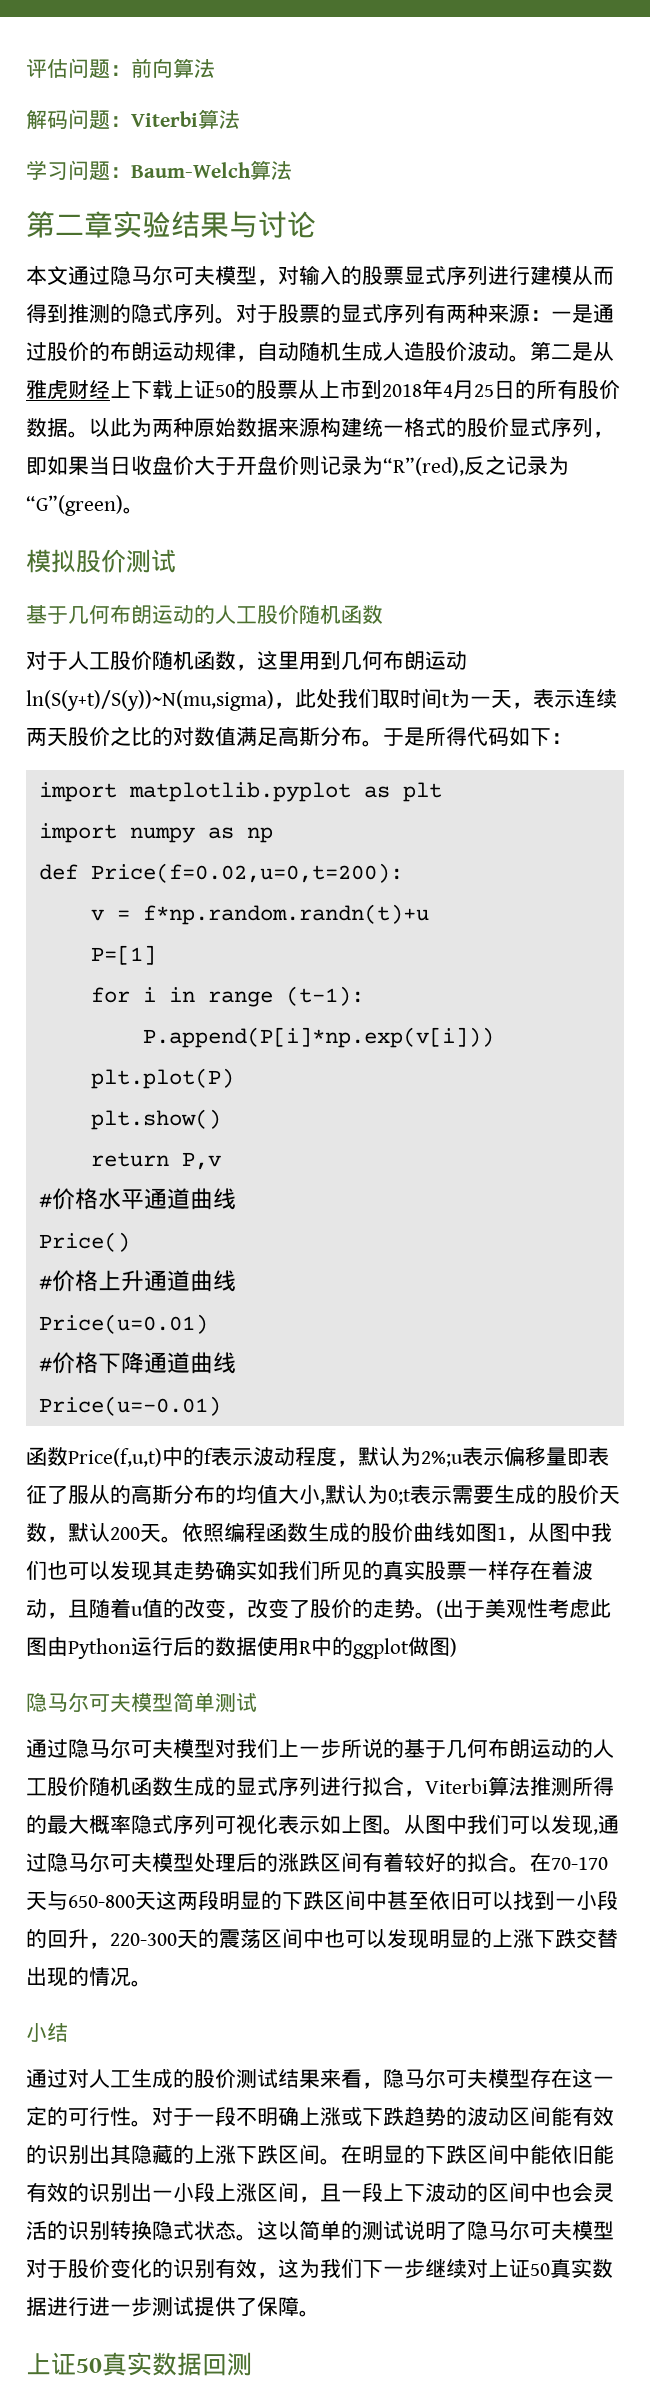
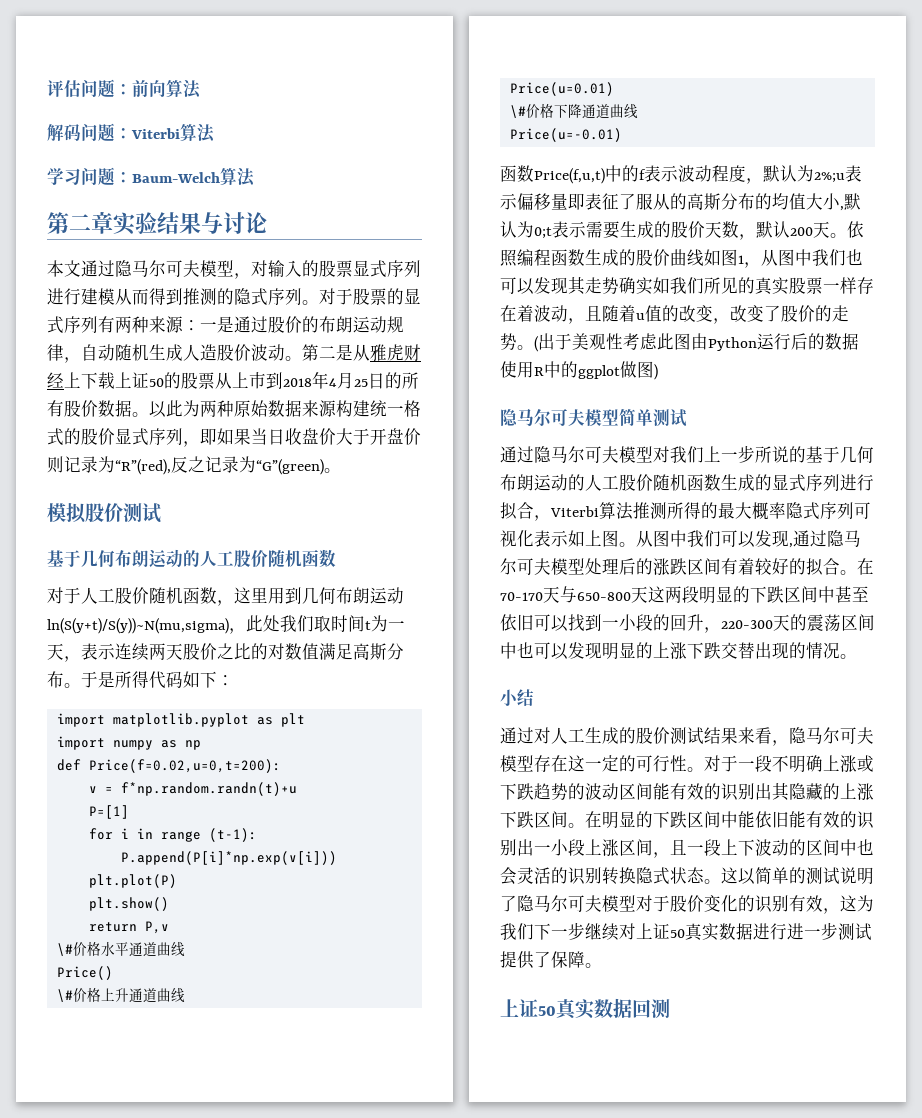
[38,1193,52,1208] # -> [56,943,73,956] \#
[38,1275,52,1290] # -> [56,989,73,1002] \#
[38,1357,52,1372] # -> [509,105,526,118] \#

